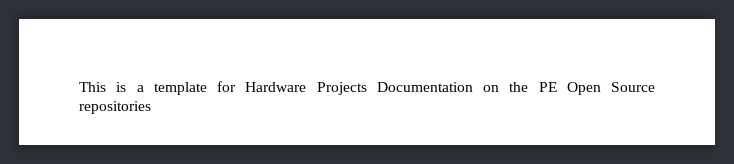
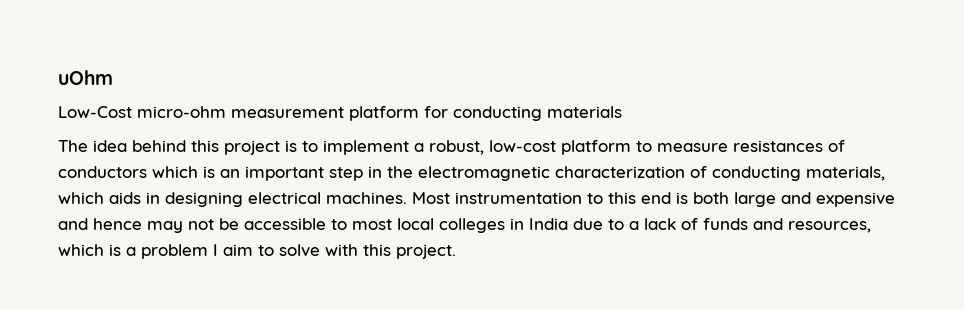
[79,81,655,95] [79,101,151,114] This is a template for Hardware Projects Documentation on the PE Open Source repositories -> [58,70,113,85] [58,106,622,121] [58,140,845,155] [58,166,885,181] [58,192,895,207] [58,218,871,233] [58,244,456,259] uOhm // Low-Cost micro-ohm measurement platform for conducting materials // The idea behind this project is to implement a robust, low-cost platform to measure resistances of conductors which is an important step in the electromagnetic characterization of conducting materials, which aids in designing electrical machines. Most instrumentation to this end is both large and expensive and hence may not be accessible to most local colleges in India due to a lack of funds and resources, which is a problem I aim to solve with this project.

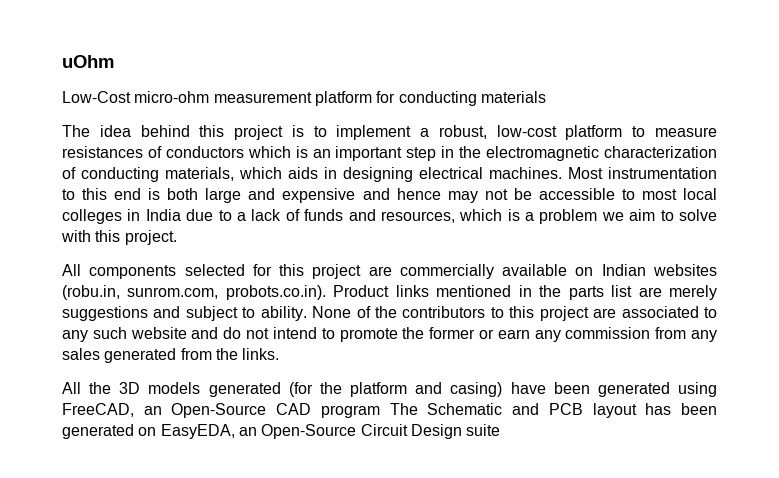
[213,244,218,256] I -> [601,212,624,221] we
(456, 251) none -> [62,264,717,279] [62,285,717,300] [62,306,718,321] [62,327,717,342] [62,348,280,363] [62,382,717,397] [62,403,718,418] [62,424,501,439] // All components selected for this project are commercially available on Indian websites (robu.in, sunrom.com, probots.co.in). Product links mentioned in the parts list are merely suggestions and subject to ability. None of the contributors to this project are associated to any such website and do not intend to promote the former or earn any commission from any sales generated from the links. // All the 3D models generated (for the platform and casing) have been generated using FreeCAD, an Open-Source CAD program The Schematic and PCB layout has been generated on EasyEDA, an Open-Source Circuit Design suite

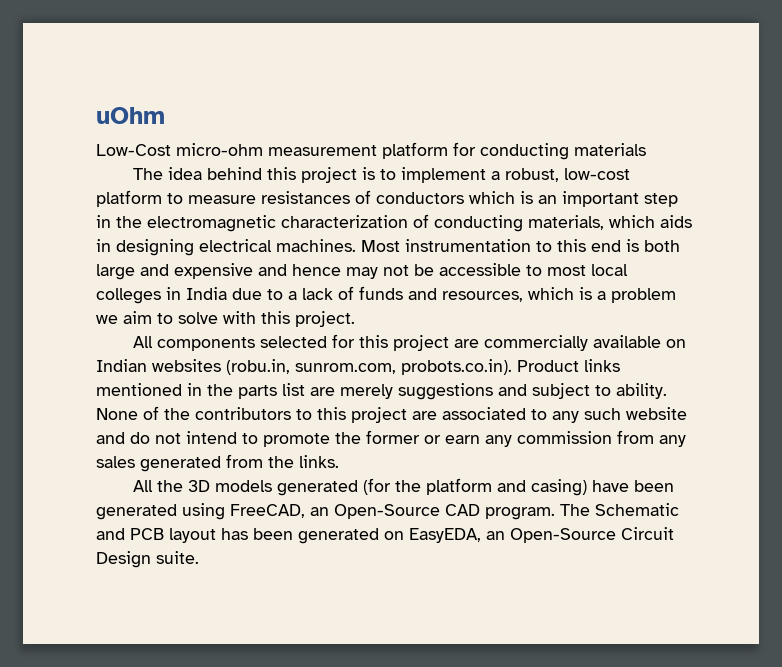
[320,405,380,418] program -> [485,507,555,520] program.
[466,424,501,436] suite -> [156,551,199,564] suite.

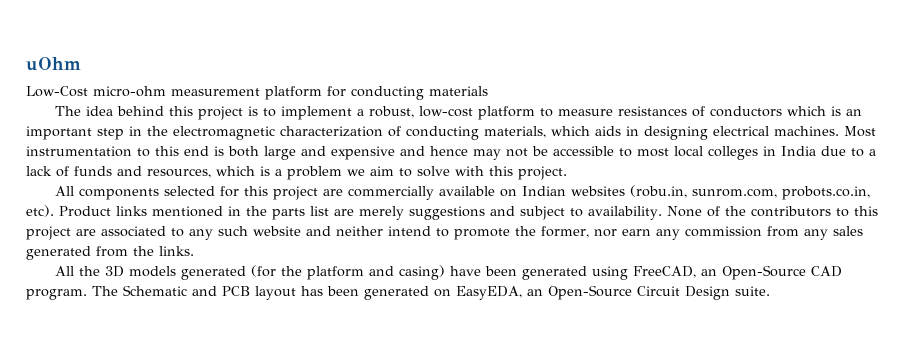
[401,359,512,375] probots.co.in). -> [781,186,870,200] [26,205,54,217] probots.co.in, etc).
[616,383,667,399] ability. -> [588,206,662,220] availability.
[130,432,181,444] do not -> [336,226,383,236] neither
[366,430,441,444] former or -> [541,226,617,238] former, nor

